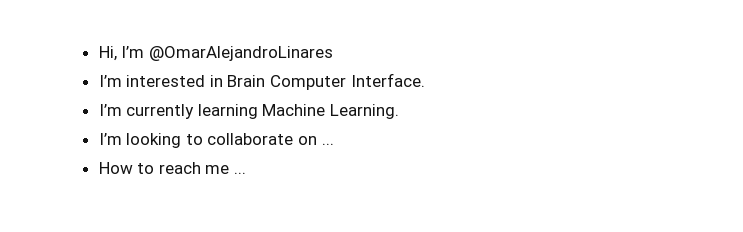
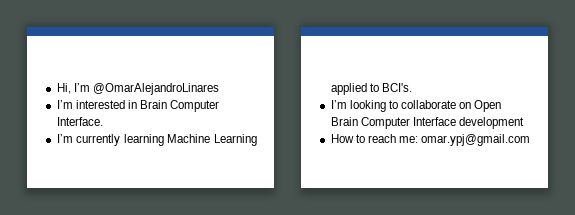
[330,104,400,119] Learning. -> [213,134,257,146] [330,83,412,95] Learning applied to BCI's.
[321,143,334,145] ... -> [474,100,502,112] [330,117,524,129] Open Brain Computer Interface development
[205,165,247,174] me ... -> [398,134,531,146] me: omar.ypj@gmail.com

